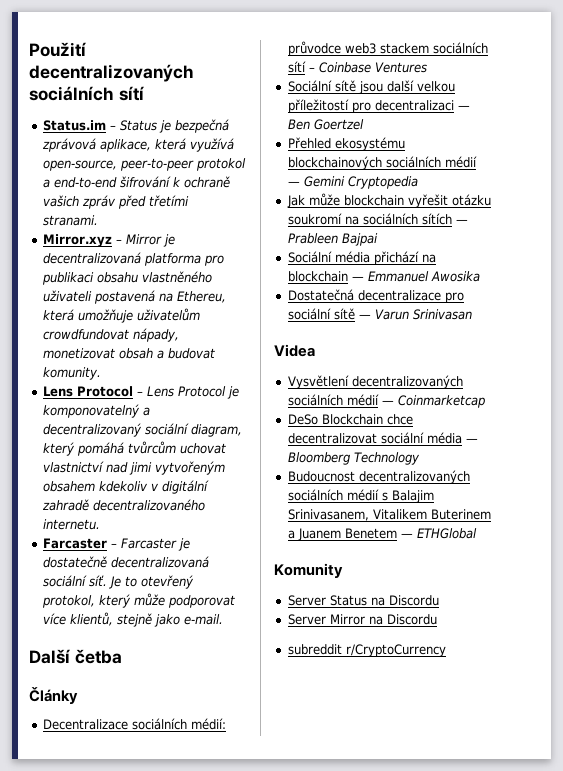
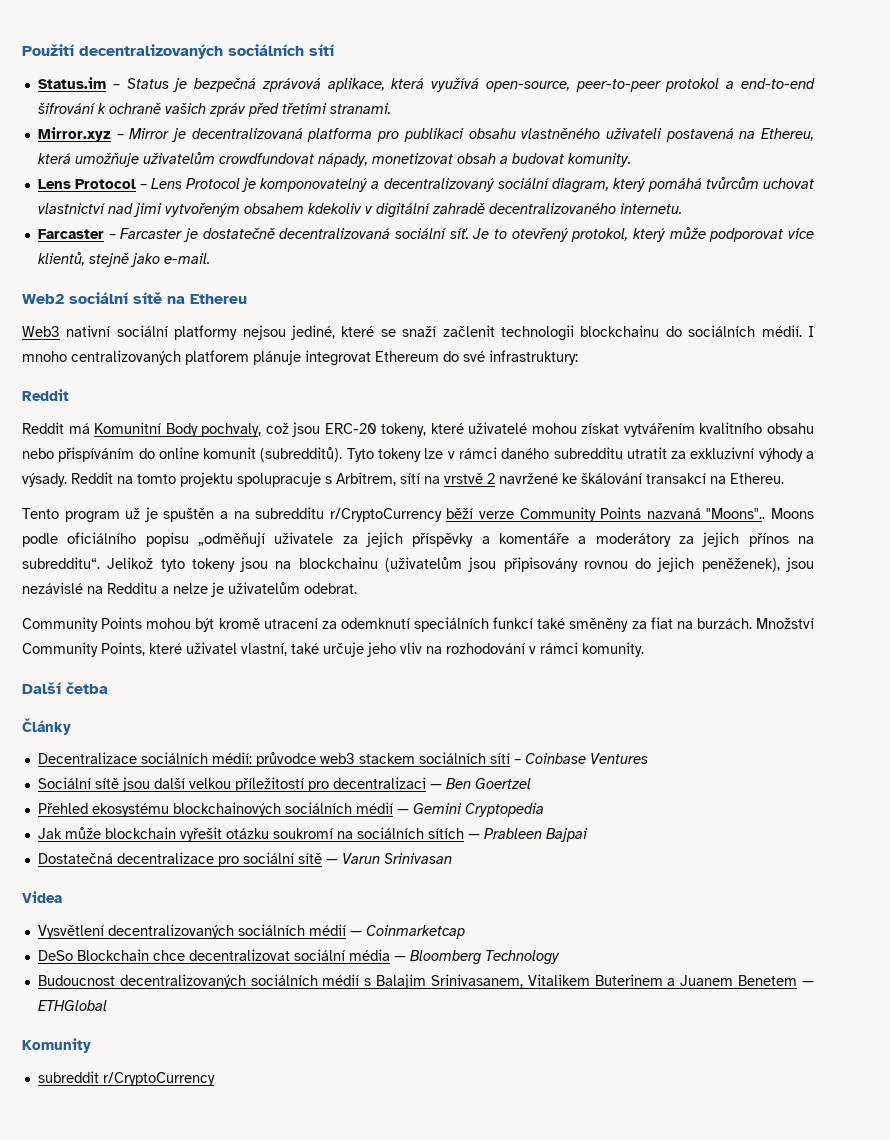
(223, 619) none -> [22,292,247,304] [22,325,814,341] [22,350,578,366] [22,389,69,401] [22,422,814,437] [22,447,814,462] [22,472,784,487] [22,507,815,523] [22,532,815,547] [22,557,815,572] [22,582,357,597] [22,617,814,632] [22,642,644,657] // Web2 sociální sítě na Ethereu // Web3 nativní sociální platformy nejsou jediné, které se snaží začlenit technologii blockchainu do sociálních médií. I mnoho centralizovaných platforem plánuje integrovat Ethereum do své infrastruktury: // Reddit // Reddit má Komunitní Body pochvaly, což jsou ERC-20 tokeny, které uživatelé mohou získat vytvářením kvalitního obsahu nebo přispíváním do online komunit (subredditů). Tyto tokeny lze v rámci daného subredditu utratit za exkluzivní výhody a výsady. Reddit na tomto projektu spolupracuje s Arbitrem, sítí na vrstvě 2 navržené ke škálování transakcí na Ethereu. // Tento program už je spuštěn a na subredditu r/CryptoCurrency běží verze Community Points nazvaná "Moons".. Moons podle oficiálního popisu „odměňují uživatele za jejich příspěvky a komentáře a moderátory za jejich přínos na subredditu“. Jelikož tyto tokeny jsou na blockchainu (uživatelům jsou připisovány rovnou do jejich peněženek), jsou nezávislé na Redditu a nelze je uživatelům odebrat. // Community Points mohou být kromě utracení za odemknutí speciálních funkcí také směněny za fiat na burzách. Množství Community Points, které uživatel vlastní, také určuje jeho vliv na rozhodování v rámci komunity.
[287,251,436,265] [287,271,480,282] // Sociální média přichází na blockchain — Emmanuel Awosika -> (588, 835) none
[287,595,439,606] [287,614,437,625] // Server Status na Discordu // Server Mirror na Discordu -> (91, 1045) none

